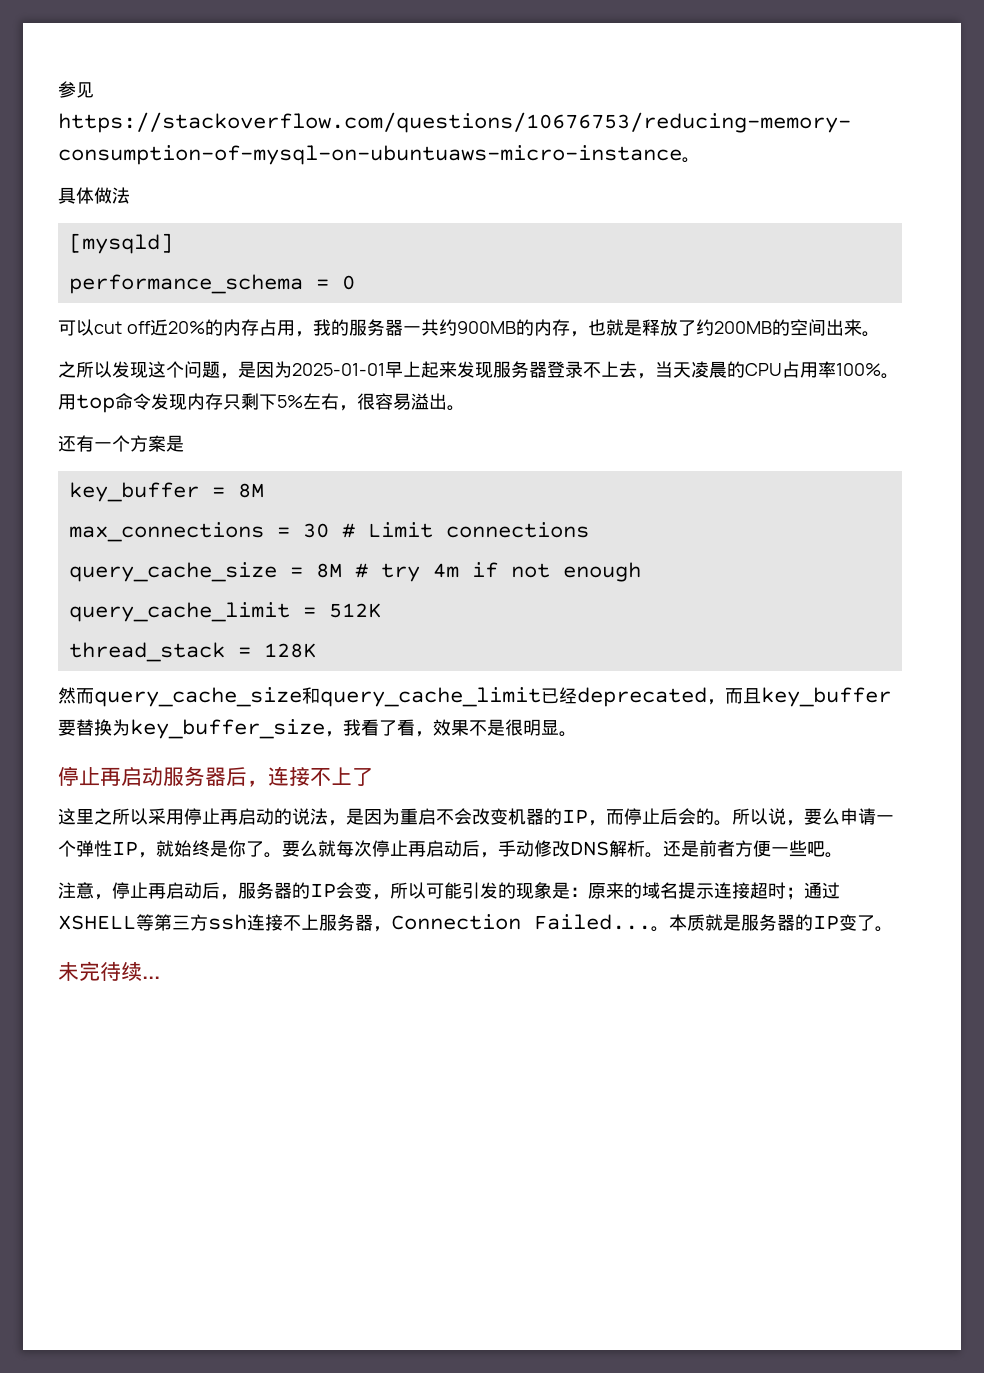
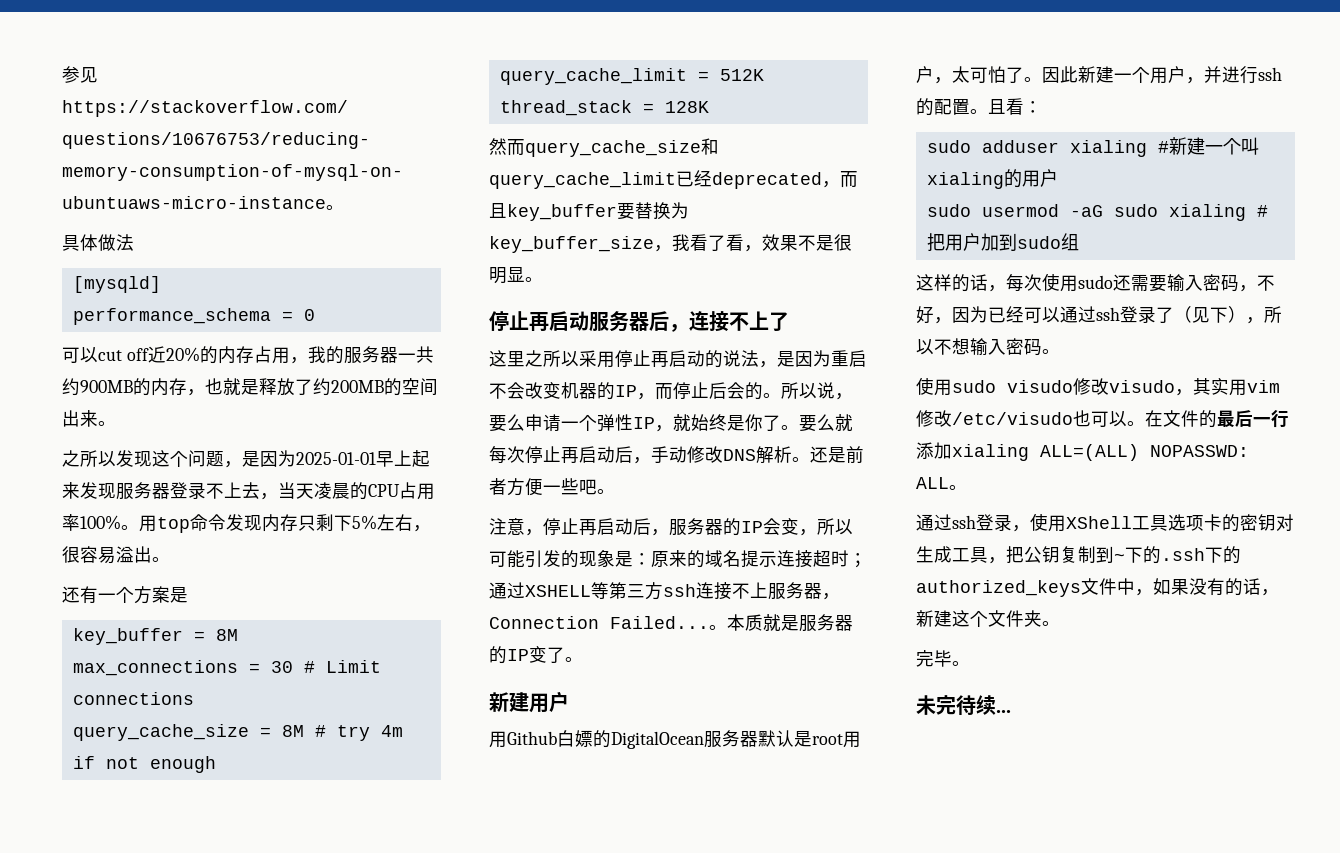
(893, 929) none -> [489,691,569,713] [489,730,861,749] [916,66,1282,84] [916,98,1042,116] [926,137,1259,157] [926,169,1058,189] [926,204,1268,221] [926,233,1079,252] [916,273,1275,292] [916,306,1282,324] [916,338,1060,356] [916,377,1280,396] [916,410,1289,428] [916,442,1249,461] [916,477,967,490] [916,513,1294,532] [916,546,1241,564] [916,578,1279,597] [916,610,1060,627] [916,650,970,667] // 新建用户 // 用Github白嫖的DigitalOcean服务器默认是root用户，太可怕了。因此新建一个用户，并进行ssh的配置。且看： // sudo adduser xialing #新建一个叫xialing的用户 // sudo usermod -aG sudo xialing #把用户加到sudo组 // 这样的话，每次使用sudo还需要输入密码，不好，因为已经可以通过ssh登录了（见下），所以不想输入密码。 // 使用sudo visudo修改visudo，其实用vim修改/etc/visudo也可以。在文件的最后一行添加xialing ALL=(ALL) NOPASSWD: ALL。 // 通过ssh登录，使用XShell工具选项卡的密钥对生成工具，把公钥复制到~下的.ssh下的authorized_keys文件中，如果没有的话，新建这个文件夹。 // 完毕。

